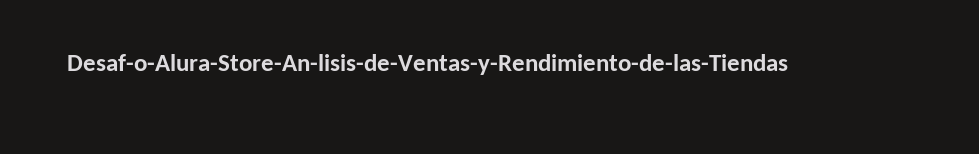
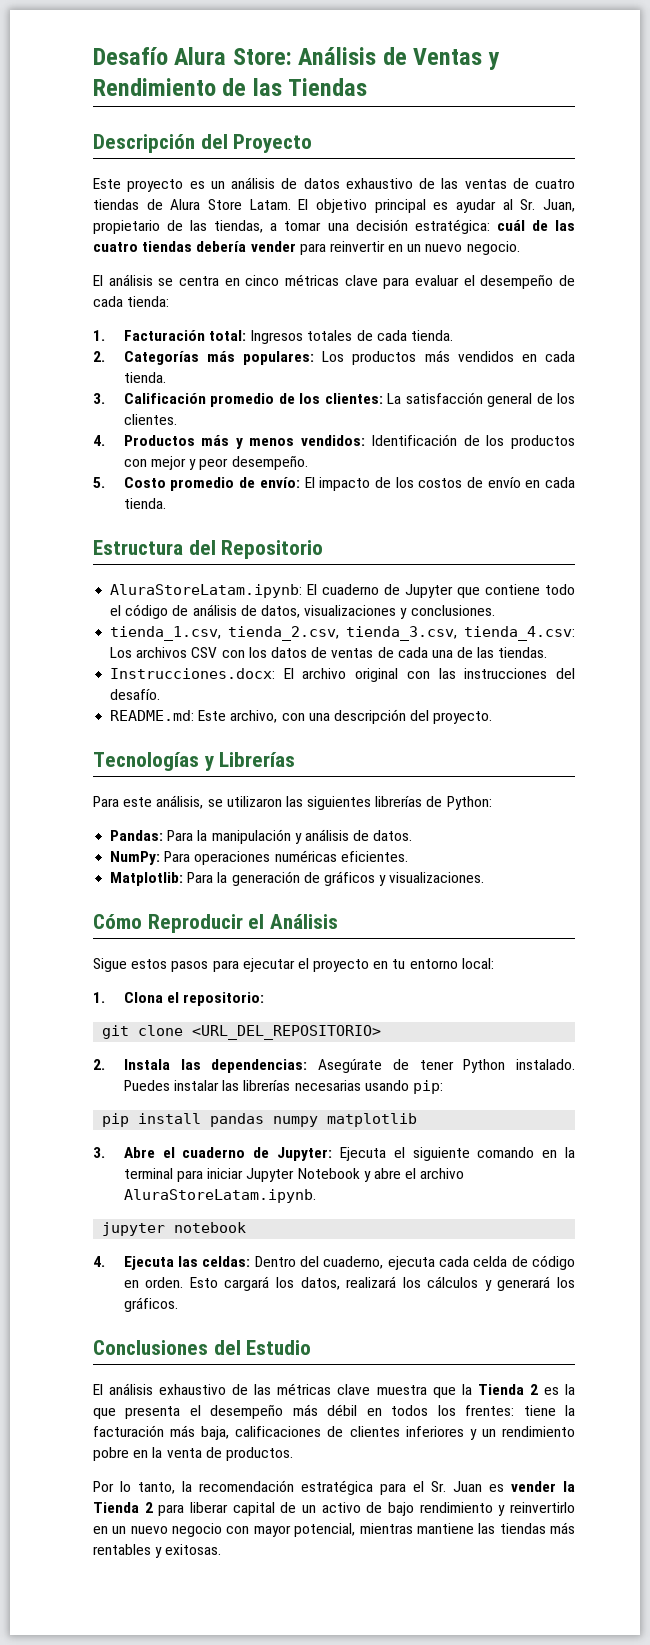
[67,54,788,75] Desaf-o-Alura-Store-An-lisis-de-Ventas-y-Rendimiento-de-las-Tiendas -> [93,47,500,70] [93,78,368,96] [93,134,313,153] [93,177,575,192] [93,199,575,213] [93,219,575,234] [93,241,520,255] [93,274,575,289] [93,296,170,307] [93,330,453,344] [93,350,575,365] [123,372,166,383] [93,392,575,407] [123,414,177,425] [93,434,575,449] [123,455,308,470] [93,477,575,491] [123,498,166,509] [93,540,324,559] [110,584,575,598] [110,604,495,619] [110,626,575,641] [110,647,548,658] [110,668,575,682] [110,689,161,700] [110,709,493,724] [93,752,296,771] [93,795,492,810] [110,829,413,844] [110,850,408,865] [110,871,485,886] [93,914,339,933] [93,958,494,972] [93,992,265,1006] [102,1025,382,1040] [93,1059,575,1073] [123,1080,443,1094] [102,1113,418,1127] [93,1147,576,1161] [123,1168,465,1182] [123,1189,316,1203] [102,1222,247,1236] [93,1255,576,1270] [123,1276,576,1291] [123,1297,178,1312] [93,1340,312,1355] [93,1383,575,1398] [93,1404,575,1419] [93,1425,575,1440] [93,1447,293,1461] [93,1480,575,1495] [93,1502,575,1516] [93,1522,575,1537] [93,1544,222,1558] Desafío Alura Store: Análisis de Ventas y Rendimiento de las Tiendas // Descripción del Proyecto // Este proyecto es un análisis de datos exhaustivo de las ventas de cuatro tiendas de Alura Store Latam. El objetivo principal es ayudar al Sr. Juan, propietario de las tiendas, a tomar una decisión estratégica: cuál de las cuatro tiendas debería vender para reinvertir en un nuevo negocio. // El análisis se centra en cinco métricas clave para evaluar el desempeño de cada tienda: // 1. Facturación total: Ingresos totales de cada tienda. // 2. Categorías más populares: Los productos más vendidos en cada tienda. // 3. Calificación promedio de los clientes: La satisfacción general de los clientes. // 4. Productos más y menos vendidos: Identificación de los productos con mejor y peor desempeño. // 5. Costo promedio de envío: El impacto de los costos de envío en cada tienda. // Estructura del Repositorio // AluraStoreLatam.ipynb: El cuaderno de Jupyter que contiene todo el código de análisis de datos, visualizaciones y conclusiones. // tienda_1.csv, tienda_2.csv, tienda_3.csv, tienda_4.csv: Los archivos CSV con los datos de ventas de cada una de las tiendas. // Instrucciones.docx: El archivo original con las instrucciones del desafío. // README.md: Este archivo, con una descripción del proyecto. // Tecnologías y Librerías // Para este análisis, se utilizaron las siguientes librerías de Python: // Pandas: Para la manipulación y análisis de datos. // NumPy: Para operaciones numéricas eficientes. // Matplotlib: Para la generación de gráficos y visualizaciones. // Cómo Reproducir el Análisis // Sigue estos pasos para ejecutar el proyecto en tu entorno local: // 1. Clona el repositorio: // git clone <URL_DEL_REPOSITORIO> // 2. Instala las dependencias: Asegúrate de tener Python instalado. Puedes instalar las librerías necesarias usando pip: // pip install pandas numpy matplotlib // 3. Abre el cuaderno de Jupyter: Ejecuta el siguiente comando en la terminal para iniciar Jupyter Notebook y abre el archivo AluraStoreLatam.ipynb. // jupyter notebook // 4. Ejecuta las celdas: Dentro del cuaderno, ejecuta cada celda de código en orden. Esto cargará los datos, realizará los cálculos y generará los gráficos. // Conclusiones del Estudio // El análisis exhaustivo de las métricas clave muestra que la Tienda 2 es la que presenta el desempeño más débil en todos los frentes: tiene la facturación más baja, calificaciones de clientes inferiores y un rendimiento pobre en la venta de productos. // Por lo tanto, la recomendación estratégica para el Sr. Juan es vender la Tienda 2 para liberar capital de un activo de bajo rendimiento y reinvertirlo en un nuevo negocio con mayor potencial, mientras mantiene las tiendas más rentables y exitosas.

